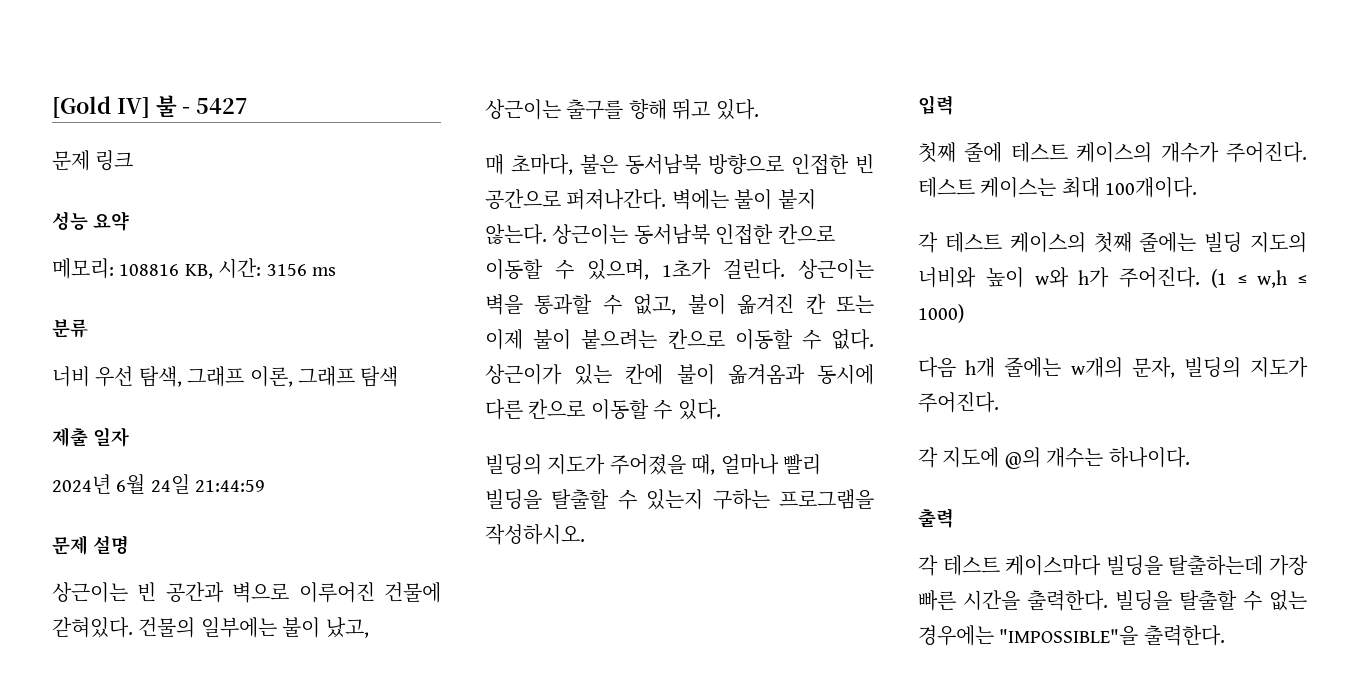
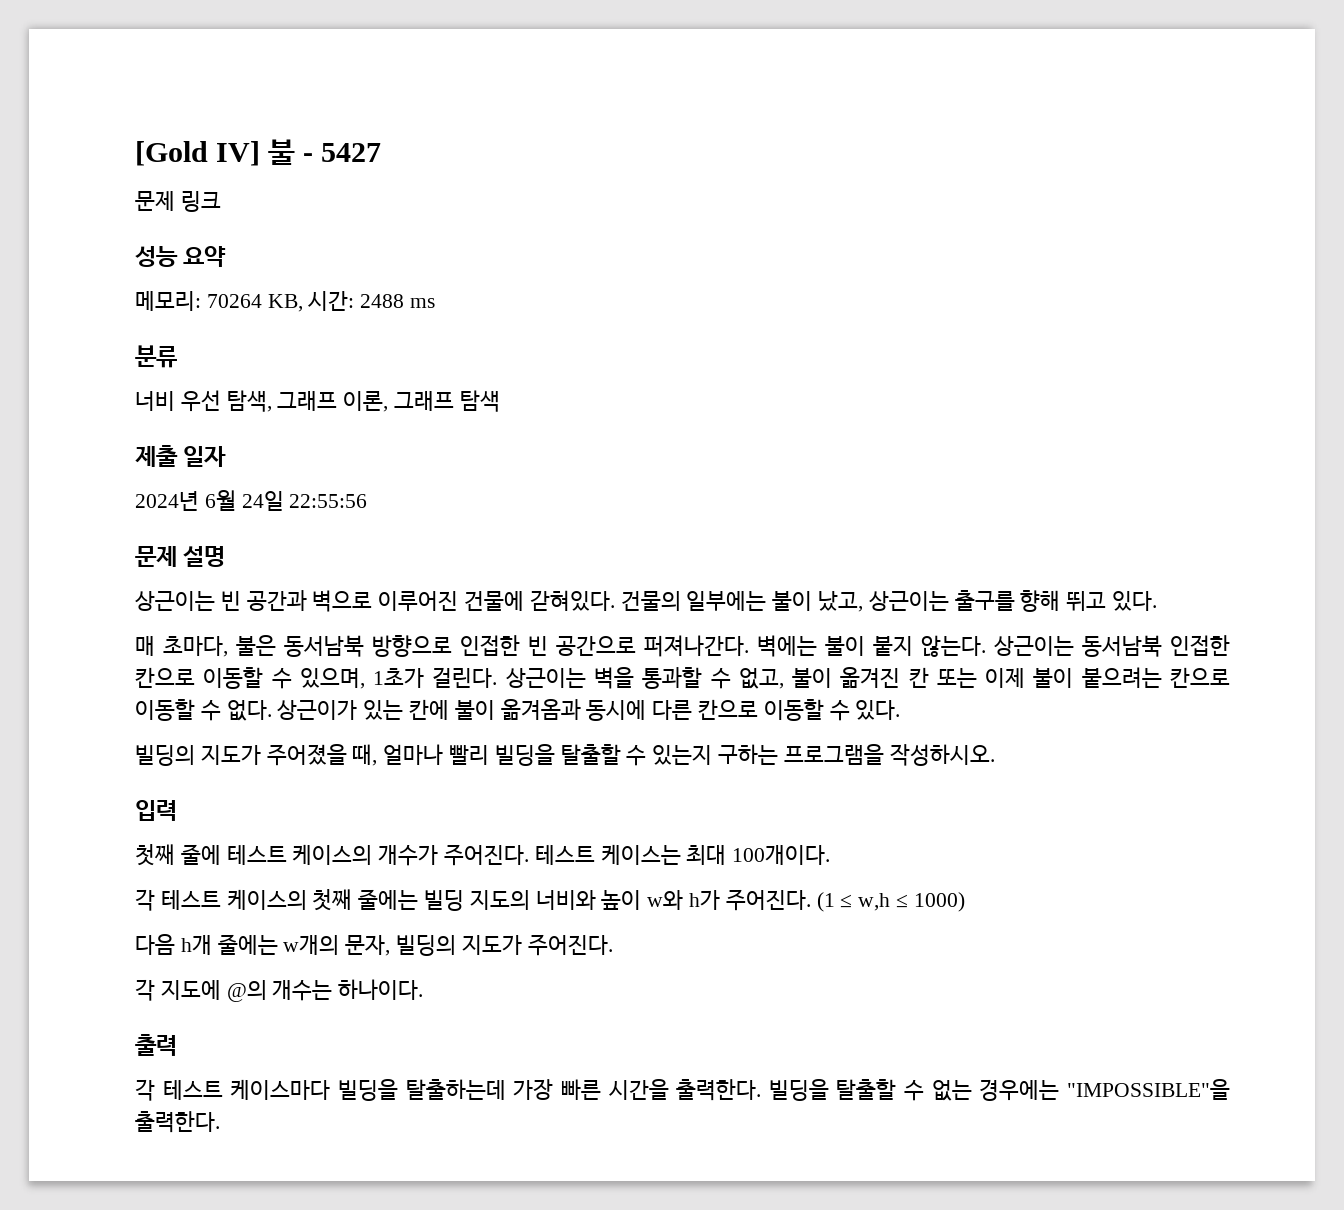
[119,264,180,276] 108816 -> [206,294,262,308] 70264
[266,264,307,276] 3156 -> [360,294,405,308] 2488
[195,480,266,492] 21:44:59 -> [289,494,368,508] 22:55:56

